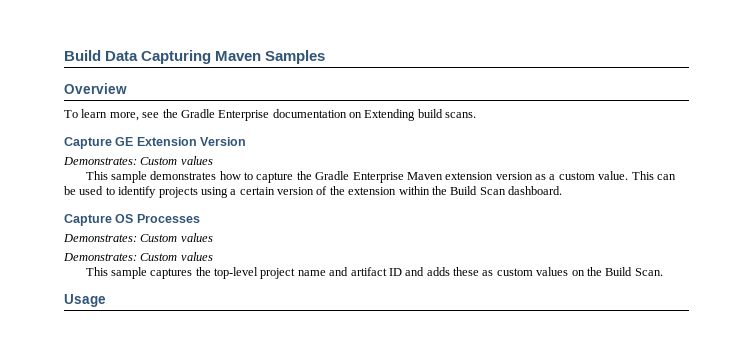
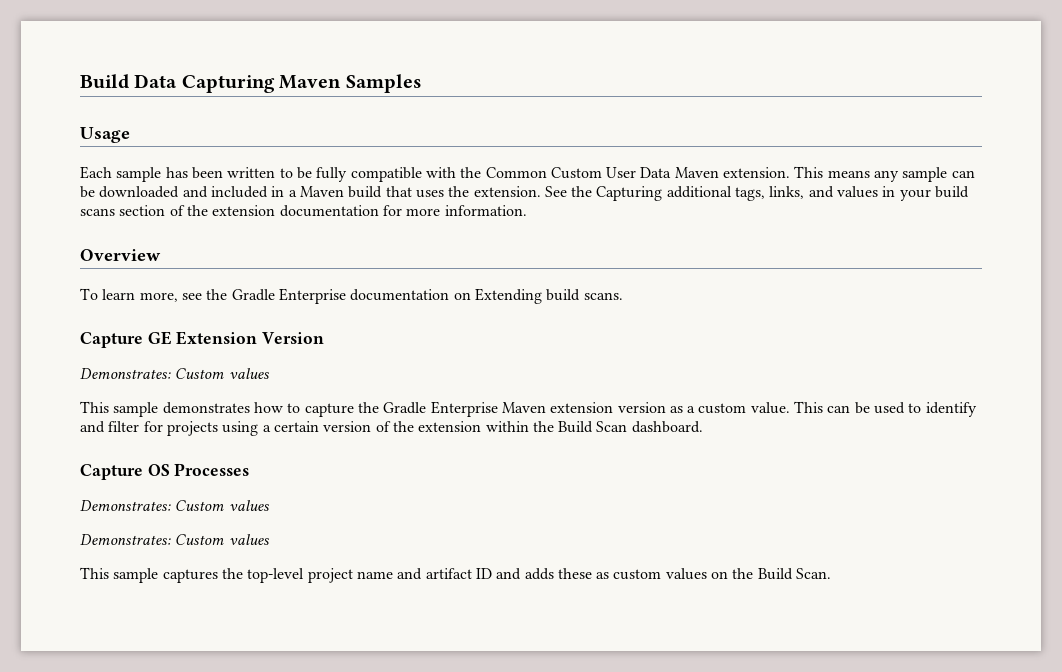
(326, 57) none -> [80,127,130,143] [80,166,975,182] [80,186,970,201] [80,205,527,217] // Usage // Each sample has been written to be fully compatible with the Common Custom User Data Maven extension. This means any sample can be downloaded and included in a Maven build that uses the extension. See the Capturing additional tags, links, and values in your build scans section of the extension documentation for more information.
(157, 192) none -> [80,421,163,433] and filter for
[64,294,106,307] // Usage -> (832, 573) none

